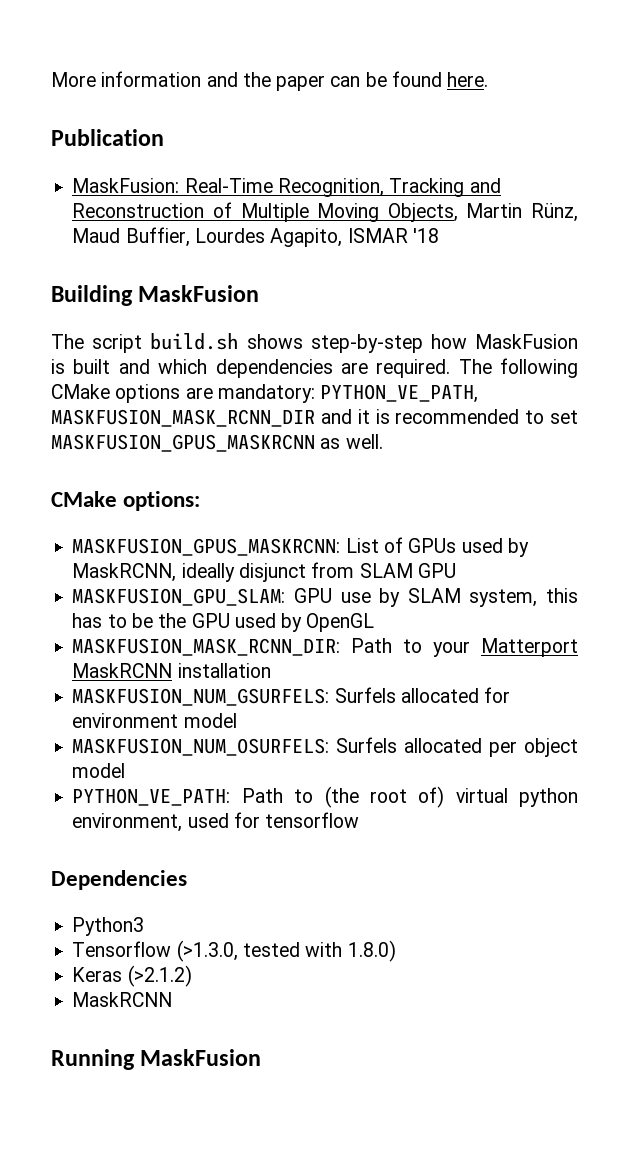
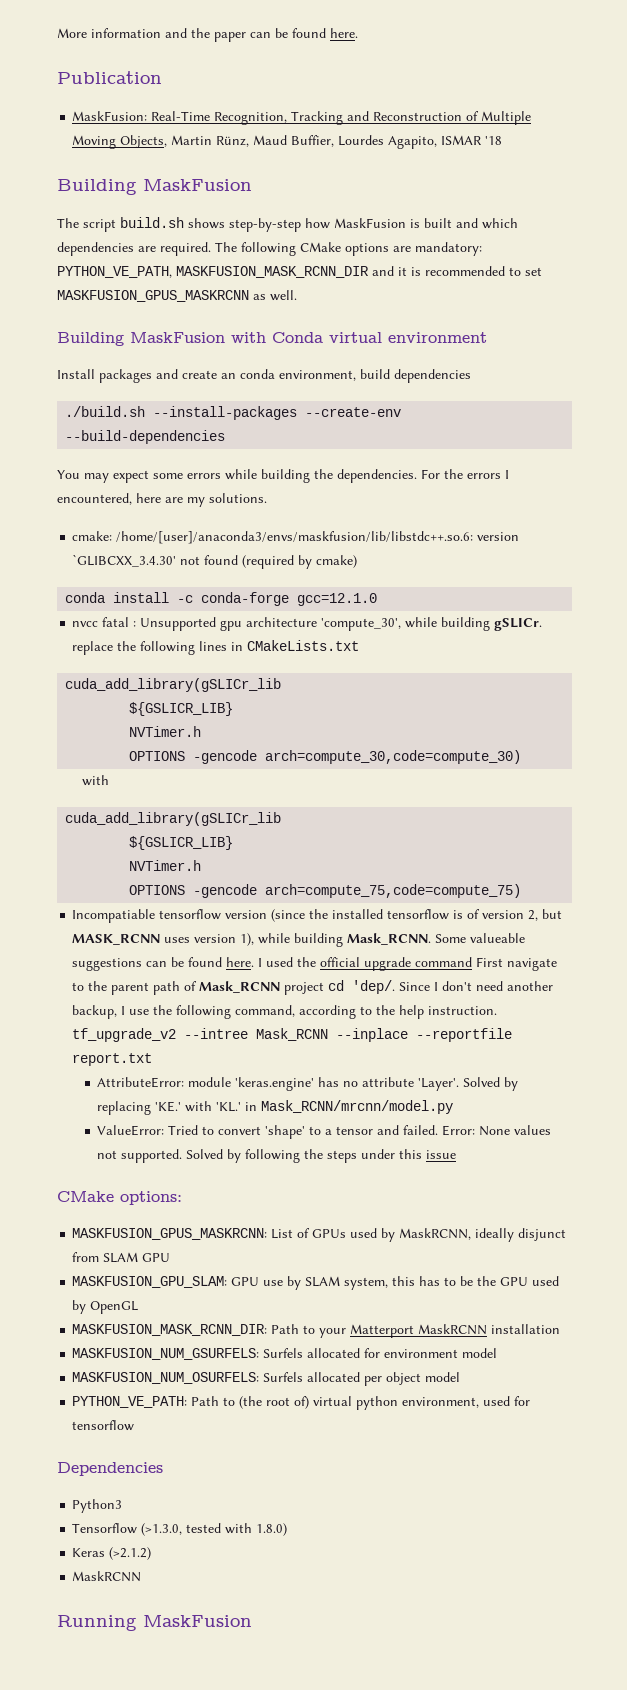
(383, 441) none -> [57,332,487,346] [57,369,471,383] [65,406,402,420] [65,430,226,444] [57,469,509,483] [57,493,267,507] [72,531,520,544] [72,554,358,569] [65,592,378,606] [72,617,543,631] [72,640,360,655] [65,678,282,692] [129,702,234,716] [129,726,202,737] [129,750,522,764] [81,775,109,786] [65,812,282,826] [129,836,234,850] [129,860,202,871] [129,884,522,898] [72,909,563,923] [72,933,526,947] [72,957,558,971] [72,980,554,995] [72,1005,498,1019] [72,1028,513,1042] [72,1053,153,1066] [97,1077,519,1091] [97,1100,454,1115] [97,1125,552,1139] [97,1149,457,1163] // Building MaskFusion with Conda virtual environment // Install packages and create an conda environment, build dependencies // ./build.sh --install-packages --create-env --build-dependencies // You may expect some errors while building the dependencies. For the errors I encountered, here are my solutions. // cmake: /home/[user]/anaconda3/envs/maskfusion/lib/libstdc++.so.6: version `GLIBCXX_3.4.30' not found (required by cmake) // conda install -c conda-forge gcc=12.1.0 // nvcc fatal : Unsupported gpu architecture 'compute_30', while building gSLICr. replace the following lines in CMakeLists.txt // cuda_add_library(gSLICr_lib // ${GSLICR_LIB} // NVTimer.h // OPTIONS -gencode arch=compute_30,code=compute_30) // with // cuda_add_library(gSLICr_lib // ${GSLICR_LIB} // NVTimer.h // OPTIONS -gencode arch=compute_75,code=compute_75) // Incompatiable tensorflow version (since the installed tensorflow is of version 2, but MASK_RCNN uses version 1), while building Mask_RCNN. Some valueable suggestions can be found here. I used the official upgrade command First navigate to the parent path of Mask_RCNN project cd 'dep/. Since I don't need another backup, I use the following command, according to the help instruction. tf_upgrade_v2 --intree Mask_RCNN --inplace --reportfile report.txt // AttributeError: module 'keras.engine' has no attribute 'Layer'. Solved by replacing 'KE.' with 'KL.' in Mask_RCNN/mrcnn/model.py // ValueError: Tried to convert 'shape' to a tensor and failed. Error: None values not supported. Solved by following the steps under this issue

